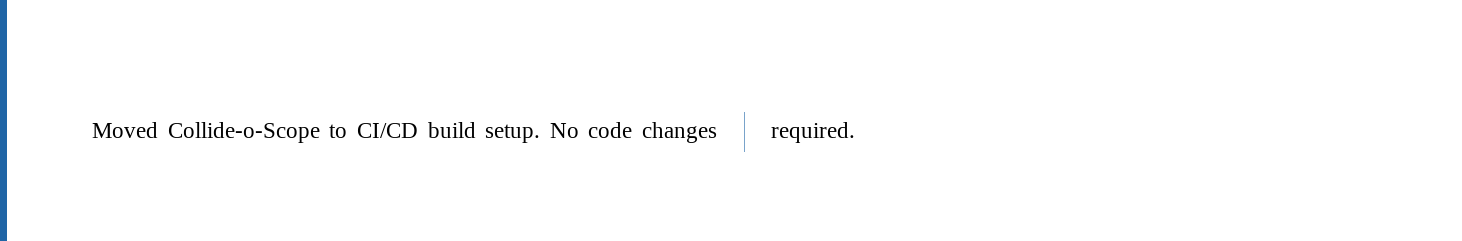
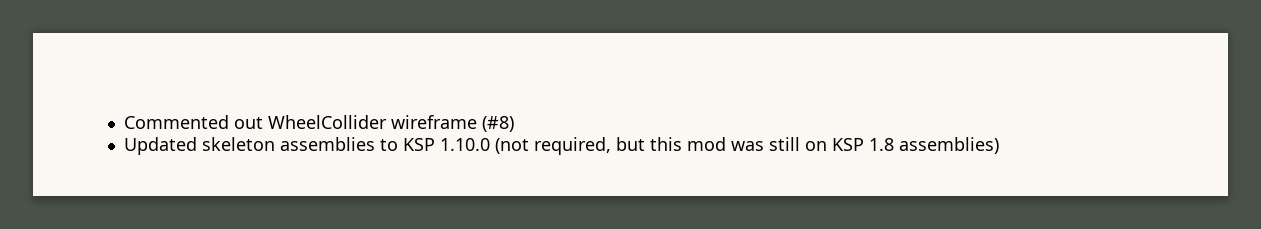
[92,122,855,143] Moved Collide-o-Scope to CI/CD build setup. No code changes required. -> [123,115,514,132] [123,137,999,155] Commented out WheelCollider wireframe (#8) // Updated skeleton assemblies to KSP 1.10.0 (not required, but this mod was still on KSP 1.8 assemblies)

